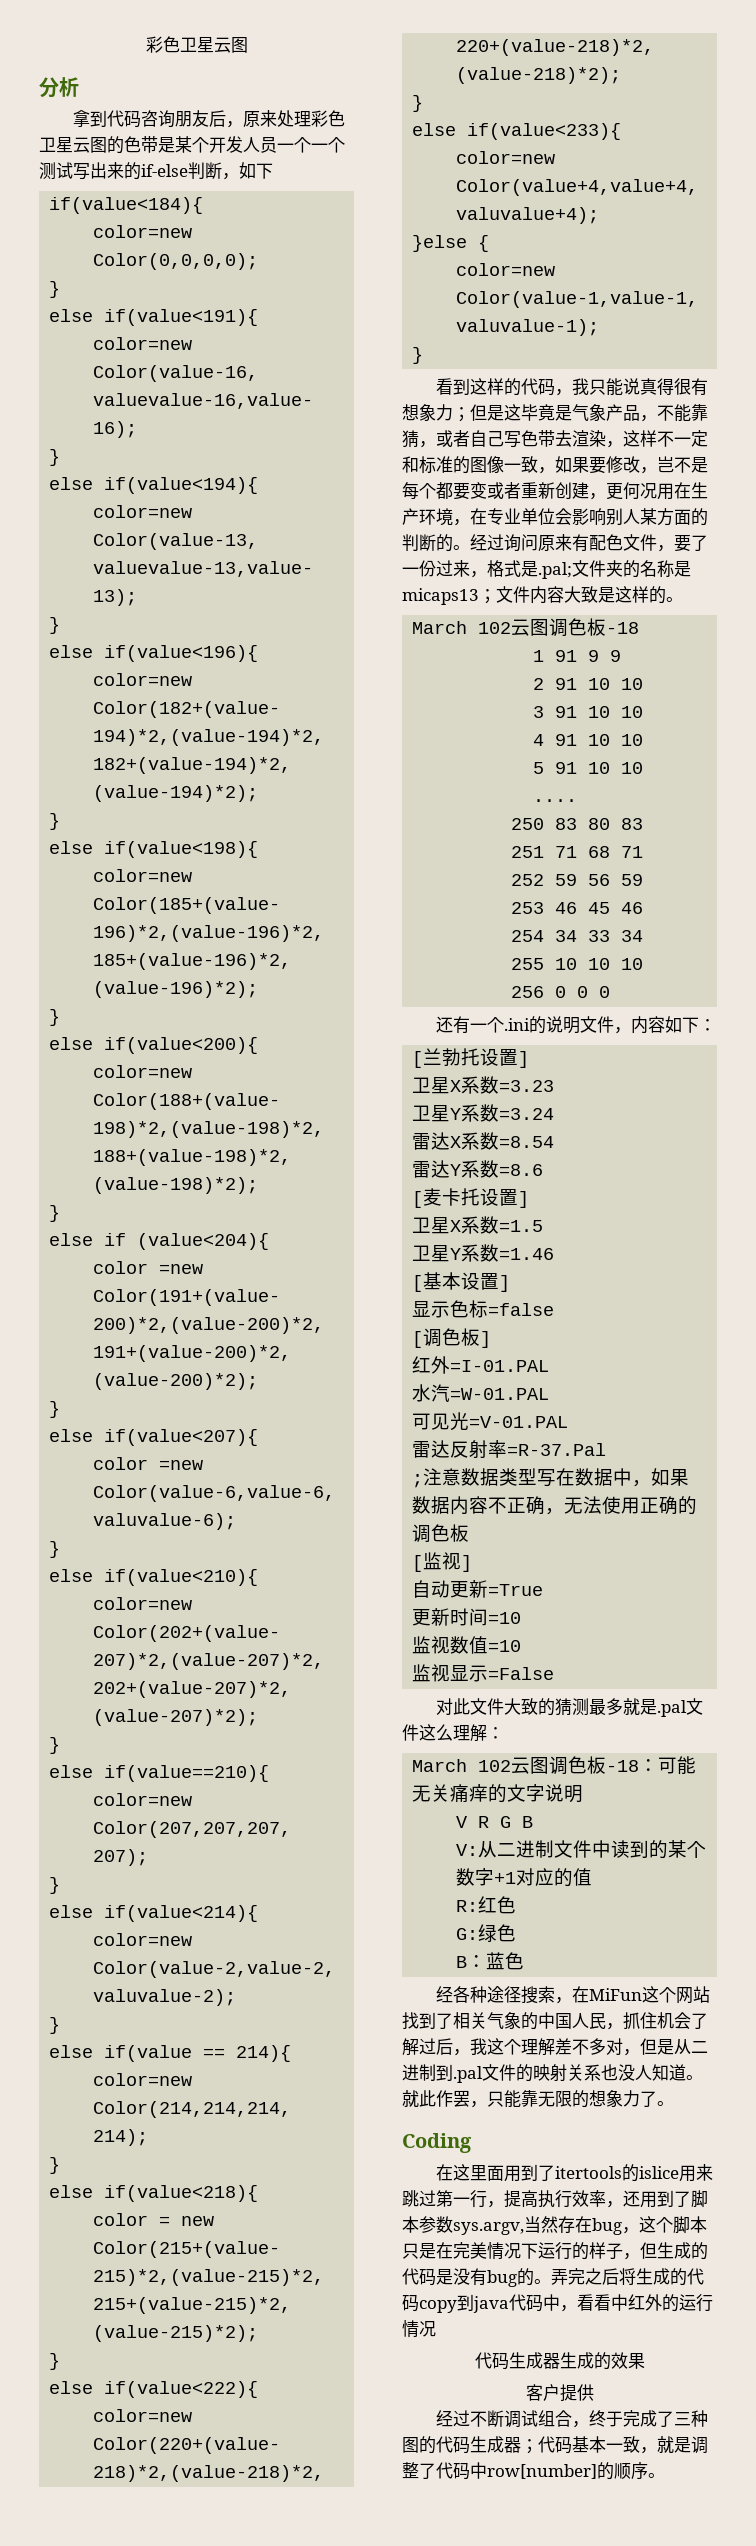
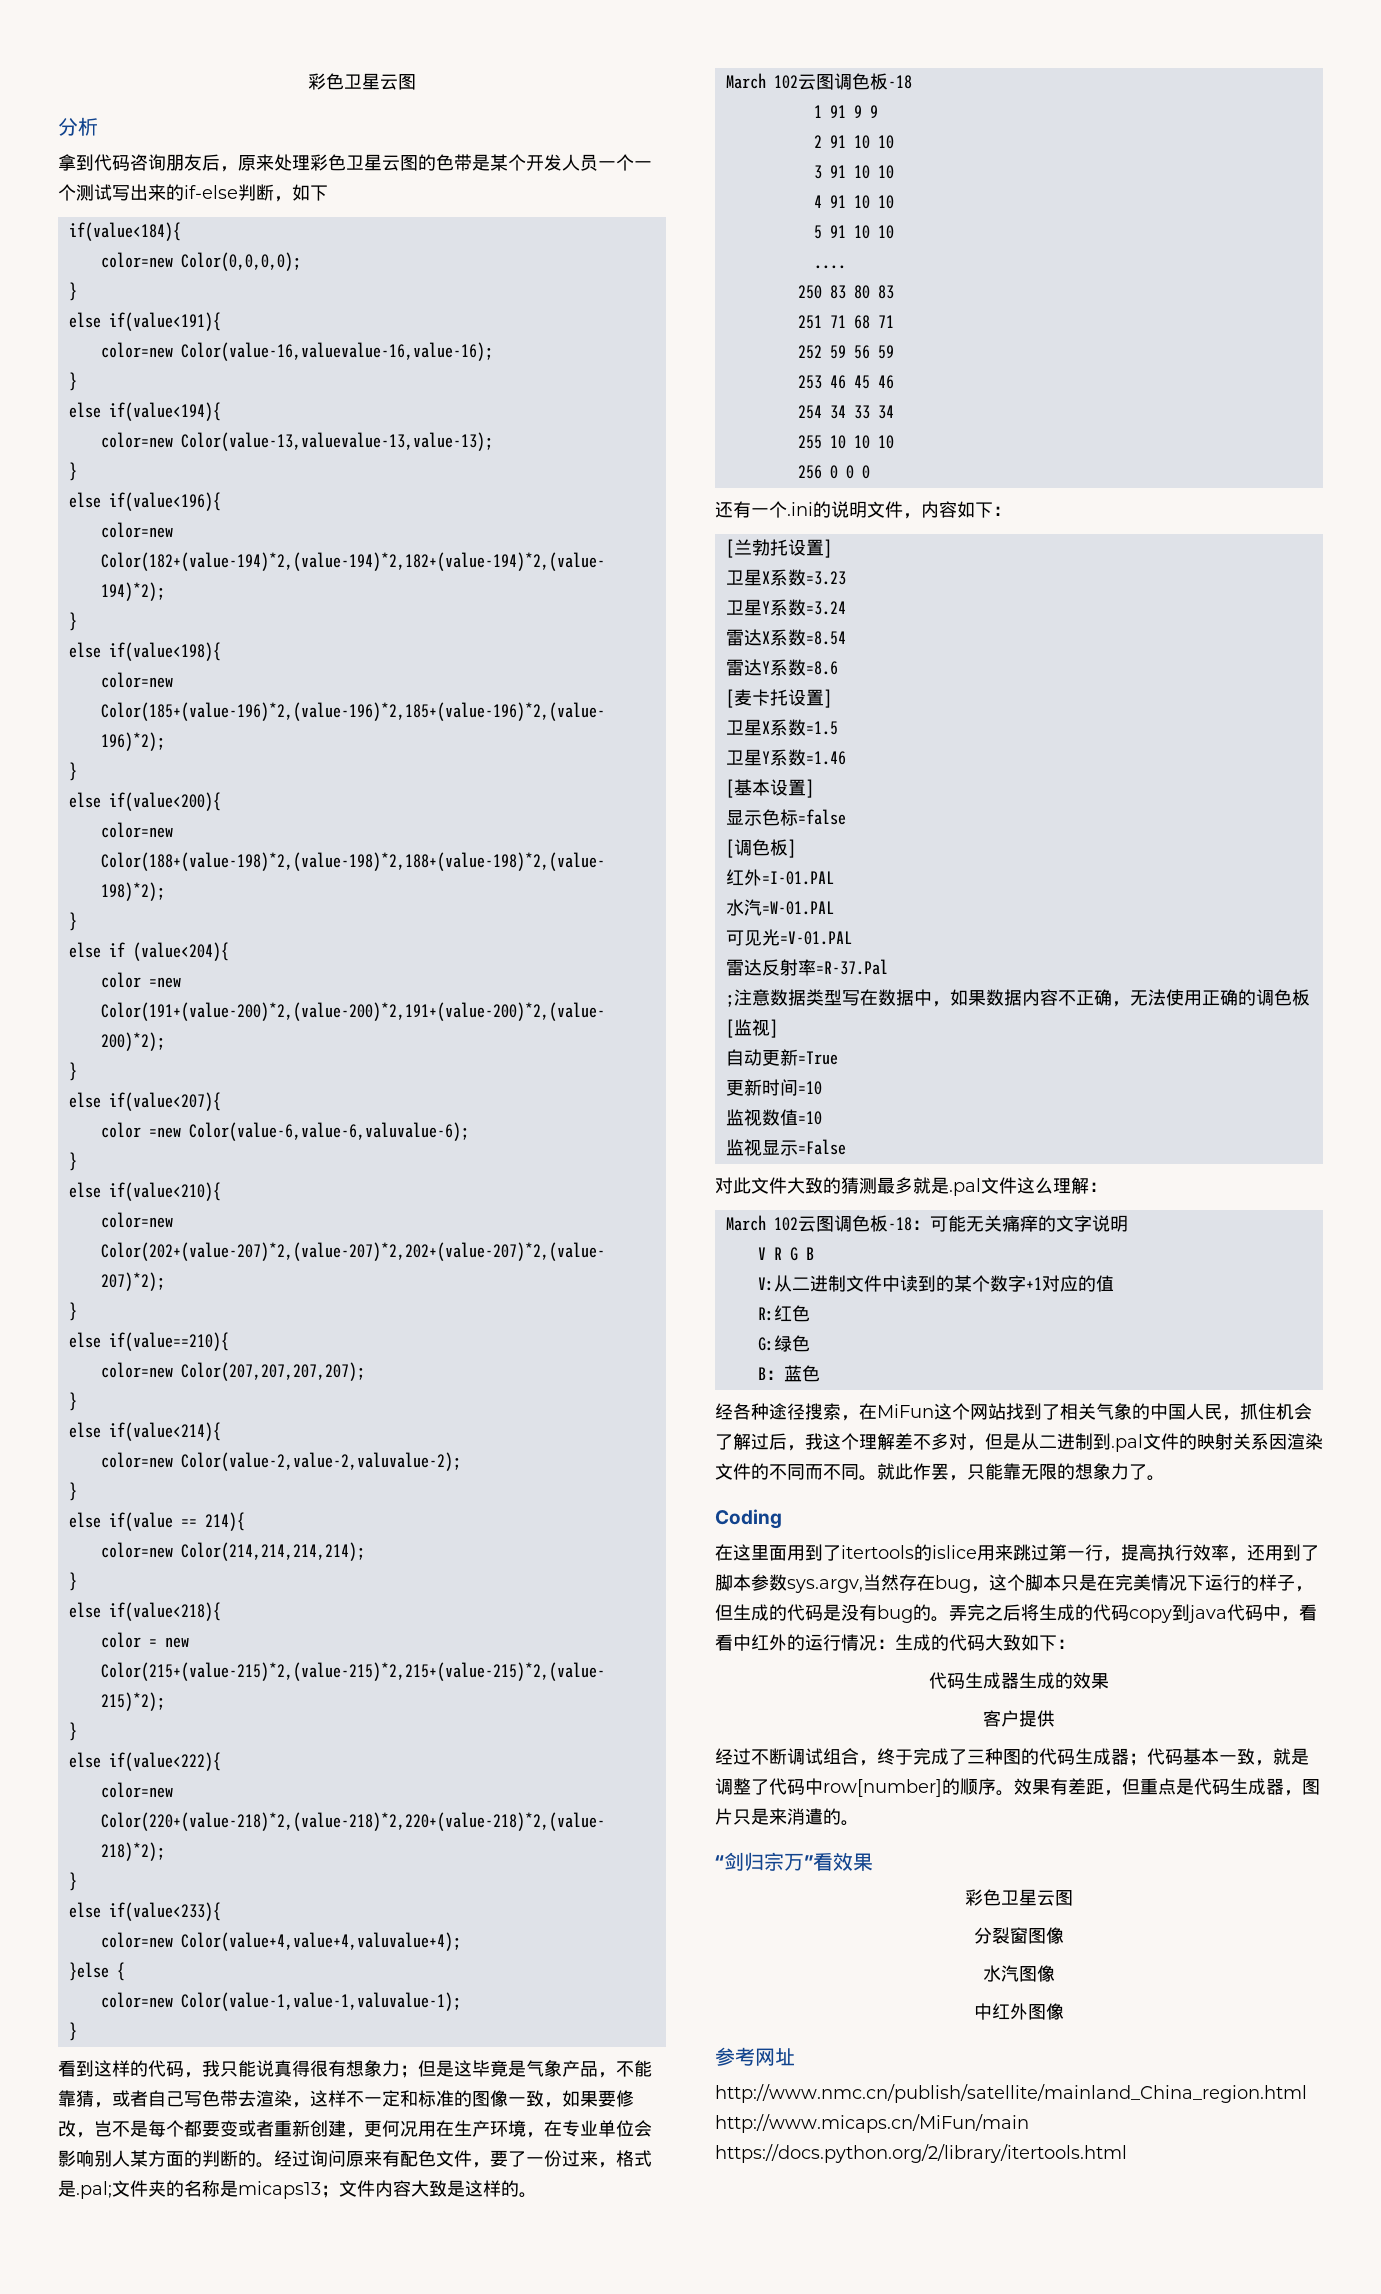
[601,2064,686,2081] 也没人知道 -> [1269,1433,1323,1450] [715,1463,859,1480] 因渲染文件的不同而不同
(436, 2329) none -> [877,1634,1075,1651] ：生成的代码大致如下：
(665, 2475) none -> [1014,1778,1320,1796] [715,1808,859,1826] [715,1852,873,1871] [965,1889,1073,1906] [974,1927,1064,1944] [983,1965,1055,1982] [974,2003,1064,2020] [715,2047,795,2066] [715,2084,1307,2103] [715,2114,1029,2133] [715,2144,1127,2163] 效果有差距，但重点是代码生成器，图片只是来消遣的。 // “剑归宗万”看效果 // 彩色卫星云图 // 分裂窗图像 // 水汽图像 // 中红外图像 // 参考网址 // http://www.nmc.cn/publish/satellite/mainland_China_region.html http://www.micaps.cn/MiFun/main https://docs.python.org/2/library/itertools.html

